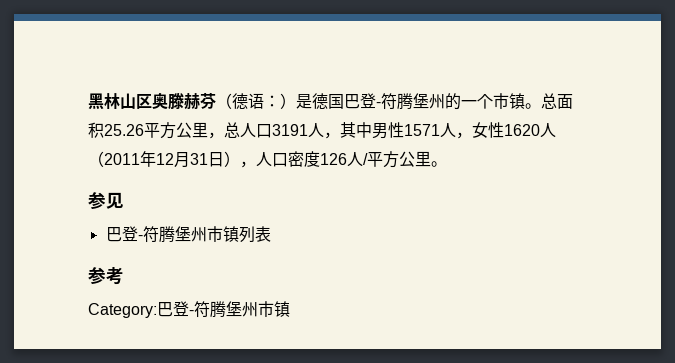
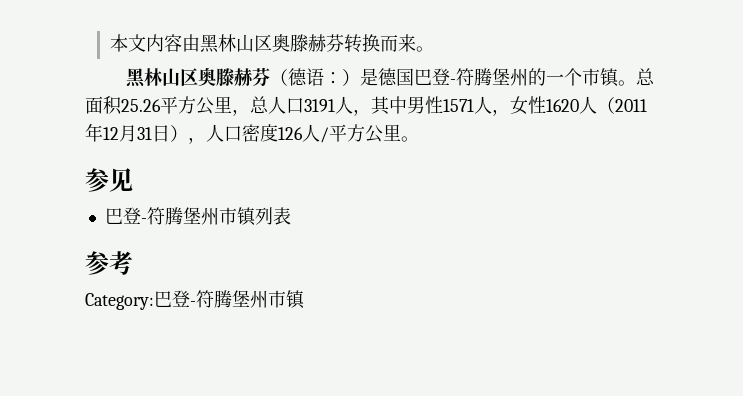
(88, 101) none -> [109,34,434,53] 本文内容由黑林山区奥滕赫芬转换而来。 //

